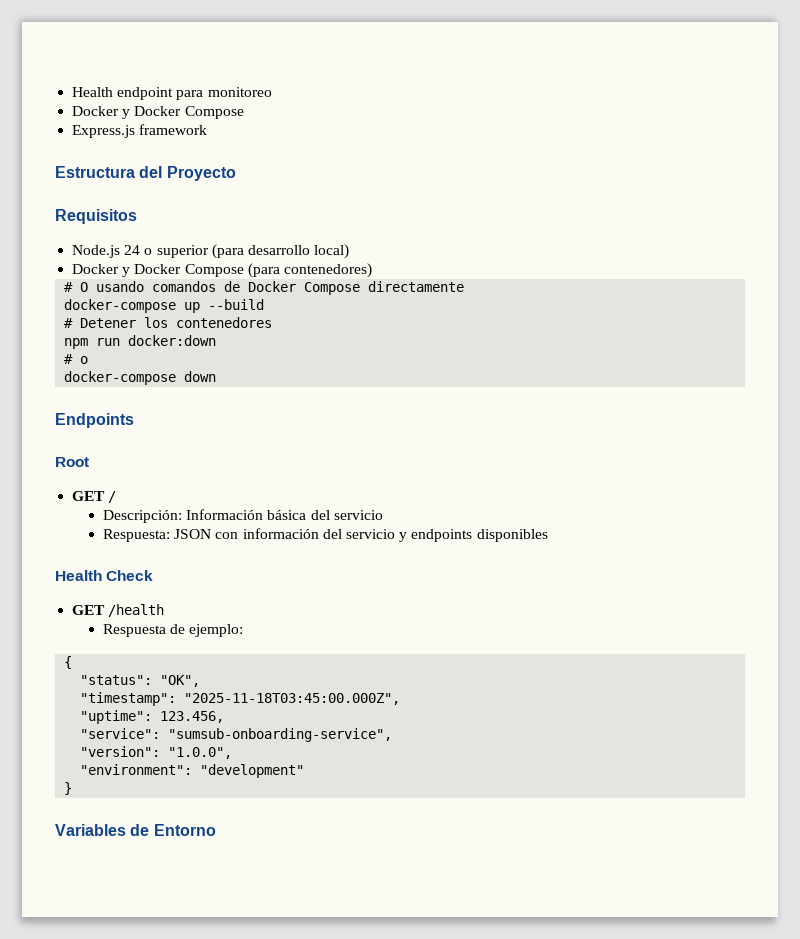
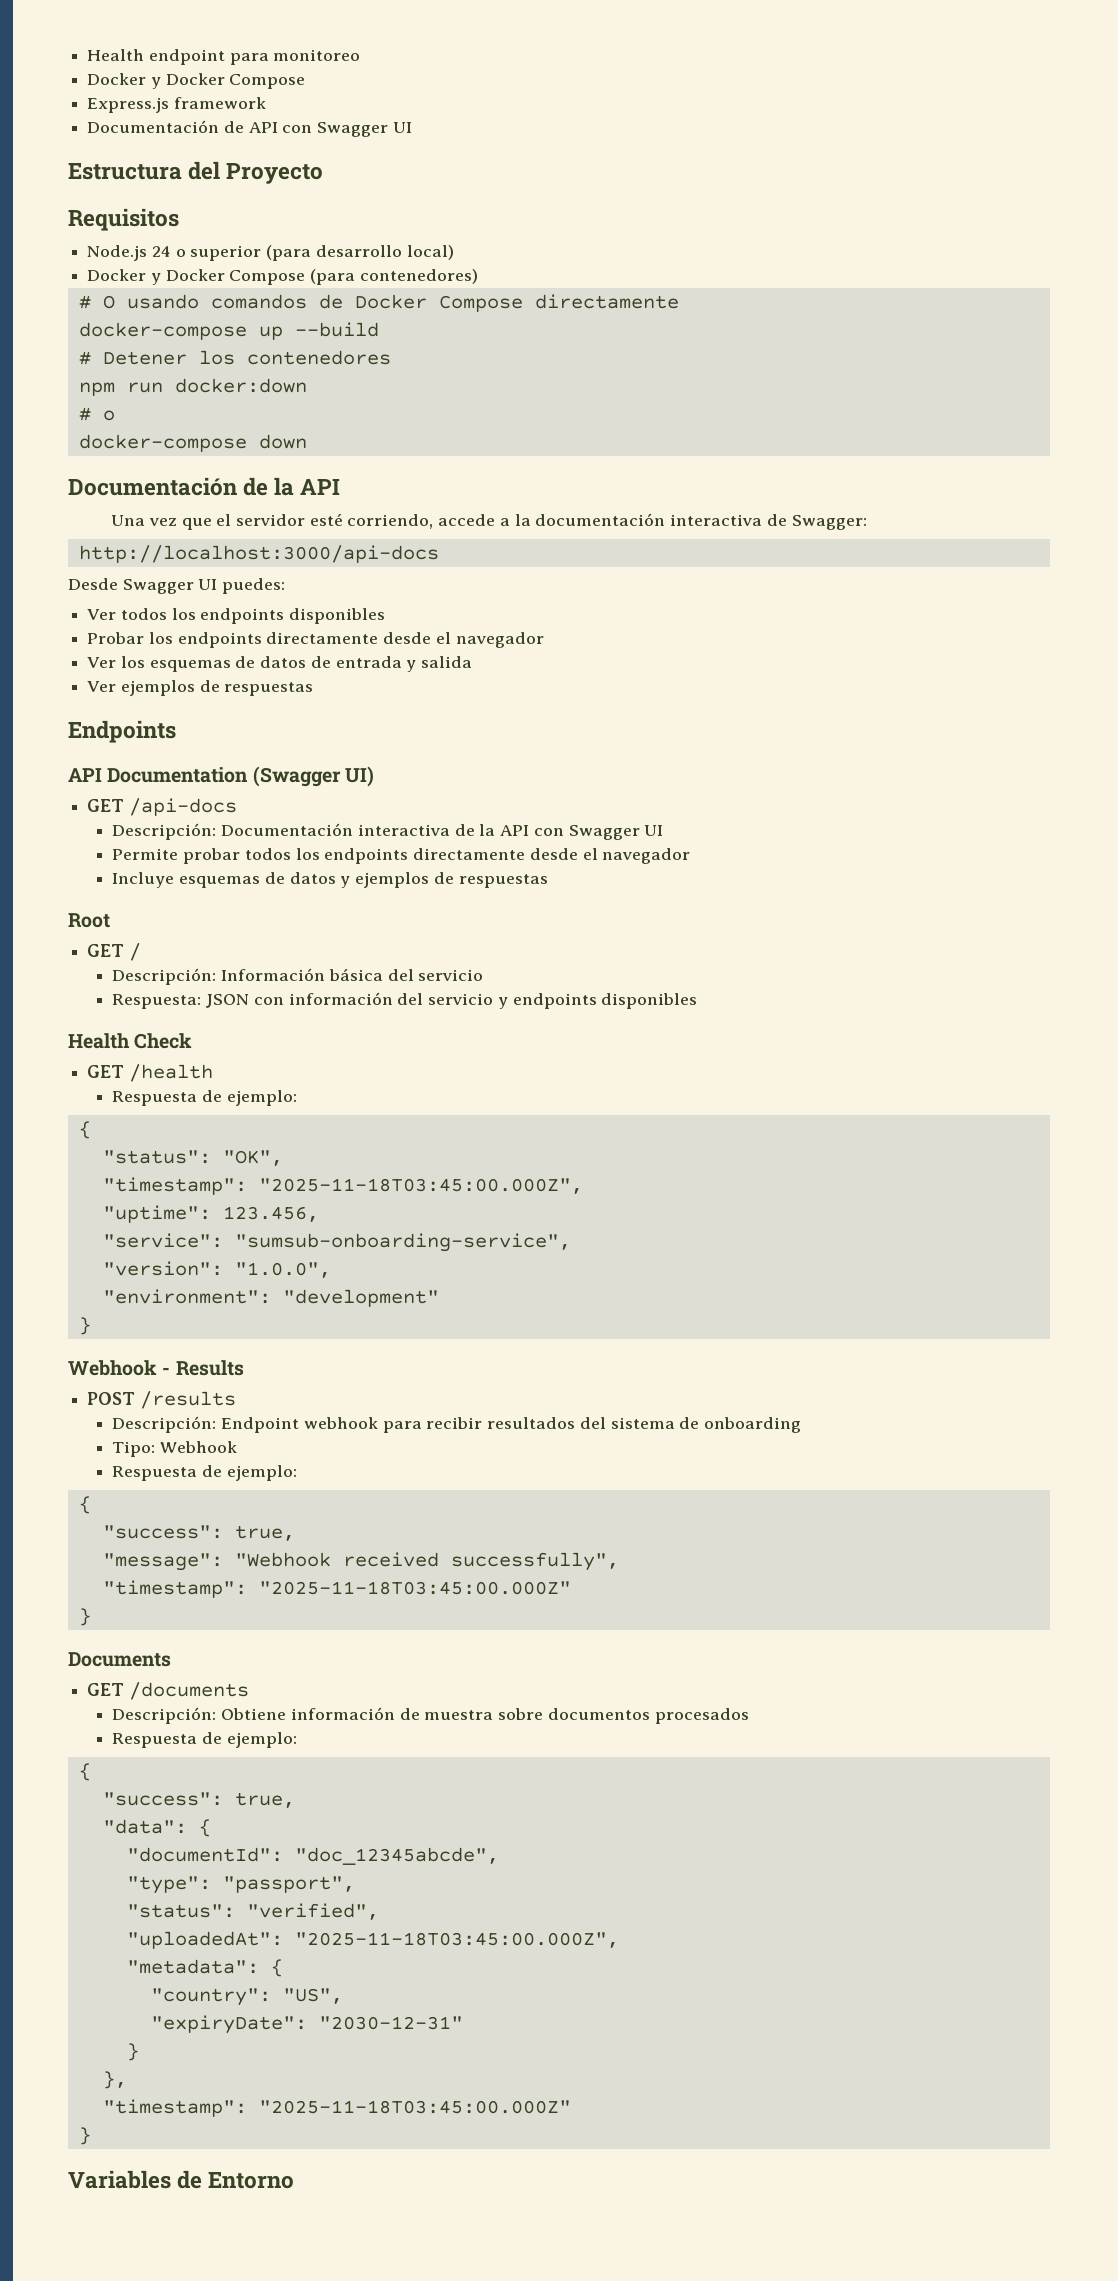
(208, 129) none -> [87,120,412,137] // Documentación de API con Swagger UI
[55,413,134,428] Endpoints -> [68,477,341,496] [111,513,867,530] [78,545,439,563] [68,578,286,594] [87,608,386,624] [87,632,544,648] [87,656,473,672] [87,680,314,696] [68,720,176,743] [68,766,374,787] [87,798,237,816] [112,823,664,840] [112,848,691,864] [112,872,548,888] Documentación de la API // Una vez que el servidor esté corriendo, accede a la documentación interactiva de Swagger: // http://localhost:3000/api-docs // Desde Swagger UI puedes: // Ver todos los endpoints disponibles // Probar los endpoints directamente desde el navegador // Ver los esquemas de datos de entrada y salida // Ver ejemplos de respuestas // Endpoints // API Documentation (Swagger UI) // GET /api-docs // Descripción: Documentación interactiva de la API con Swagger UI // Permite probar todos los endpoints directamente desde el navegador // Incluye esquemas de datos y ejemplos de respuestas
(73, 788) none -> [68,1360,244,1376] [87,1391,236,1409] [112,1416,802,1433] [112,1441,238,1457] [112,1465,297,1481] [78,1496,91,1514] [102,1525,295,1541] [102,1552,619,1571] [102,1580,571,1598] [78,1608,91,1626] [68,1652,171,1667] [87,1682,249,1700] [112,1707,749,1724] [112,1732,297,1748] [78,1763,91,1781] [102,1792,295,1808] [102,1819,211,1837] [126,1847,499,1865] [126,1876,355,1894] [126,1903,379,1920] [126,1931,619,1949] [126,1959,283,1977] [150,1988,343,2006] [150,2015,463,2034] [126,2043,139,2061] [102,2071,127,2089] [102,2099,571,2117] [78,2127,91,2145] // Webhook - Results // POST /results // Descripción: Endpoint webhook para recibir resultados del sistema de onboarding // Tipo: Webhook // Respuesta de ejemplo: // { // "success": true, // "message": "Webhook received successfully", // "timestamp": "2025-11-18T03:45:00.000Z" // } // Documents // GET /documents // Descripción: Obtiene información de muestra sobre documentos procesados // Respuesta de ejemplo: // { // "success": true, // "data": { // "documentId": "doc_12345abcde", // "type": "passport", // "status": "verified", // "uploadedAt": "2025-11-18T03:45:00.000Z", // "metadata": { // "country": "US", // "expiryDate": "2030-12-31" // } // }, // "timestamp": "2025-11-18T03:45:00.000Z" // }

